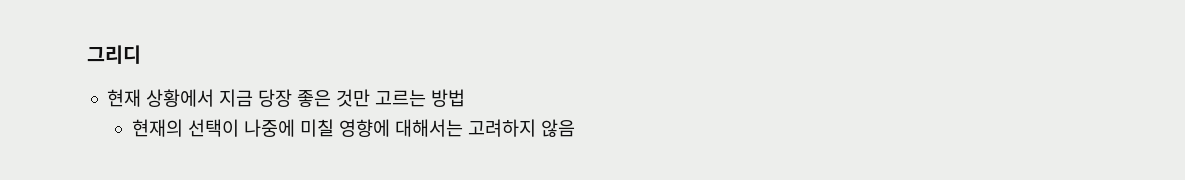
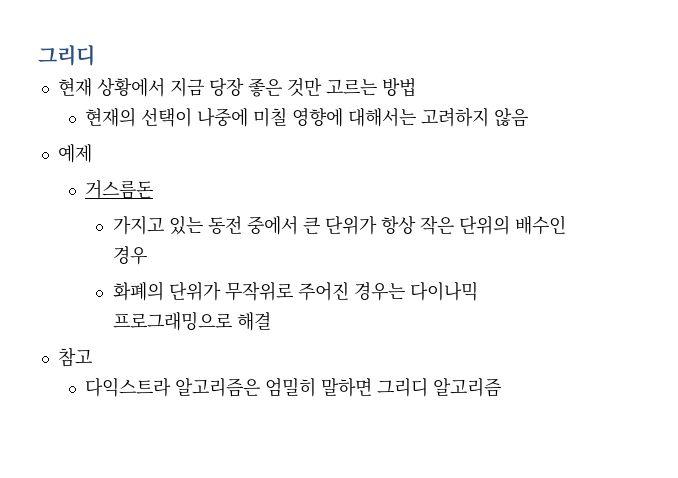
(575, 128) none -> [57,144,92,163] [85,180,154,199] [112,215,566,235] [112,246,147,265] [112,281,478,301] [112,311,271,331] [57,347,92,367] [85,377,502,397] // 예제 // 거스름돈 // 가지고 있는 동전 중에서 큰 단위가 항상 작은 단위의 배수인 경우 // 화폐의 단위가 무작위로 주어진 경우는 다이나믹 프로그래밍으로 해결 // 참고 // 다익스트라 알고리즘은 엄밀히 말하면 그리디 알고리즘

